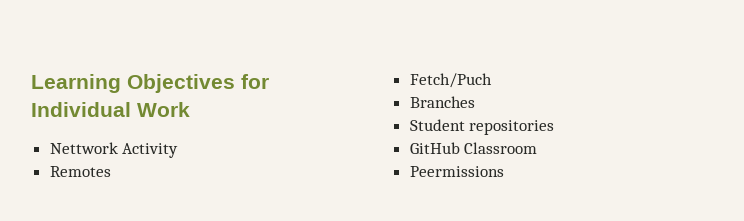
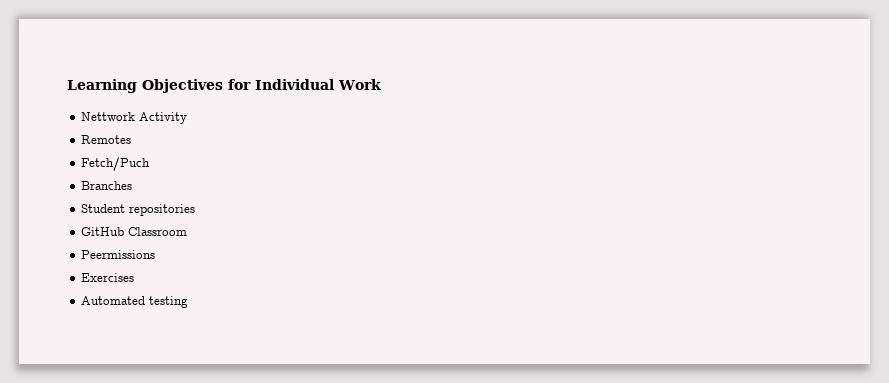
(504, 171) none -> [81,273,135,282] [81,296,189,308] // Exercises // Automated testing

